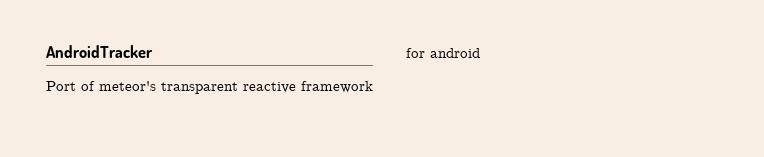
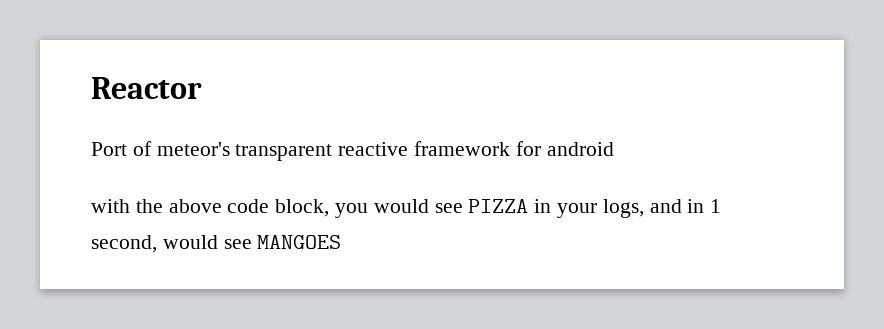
[46,45,153,58] AndroidTracker -> [91,77,202,99] Reactor
(480, 53) none -> [91,199,722,218] [91,235,342,253] // with the above code block, you would see PIZZA in your logs, and in 1 second, would see MANGOES

